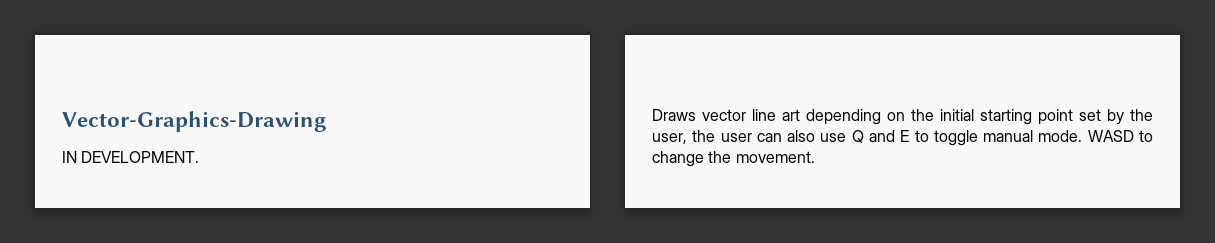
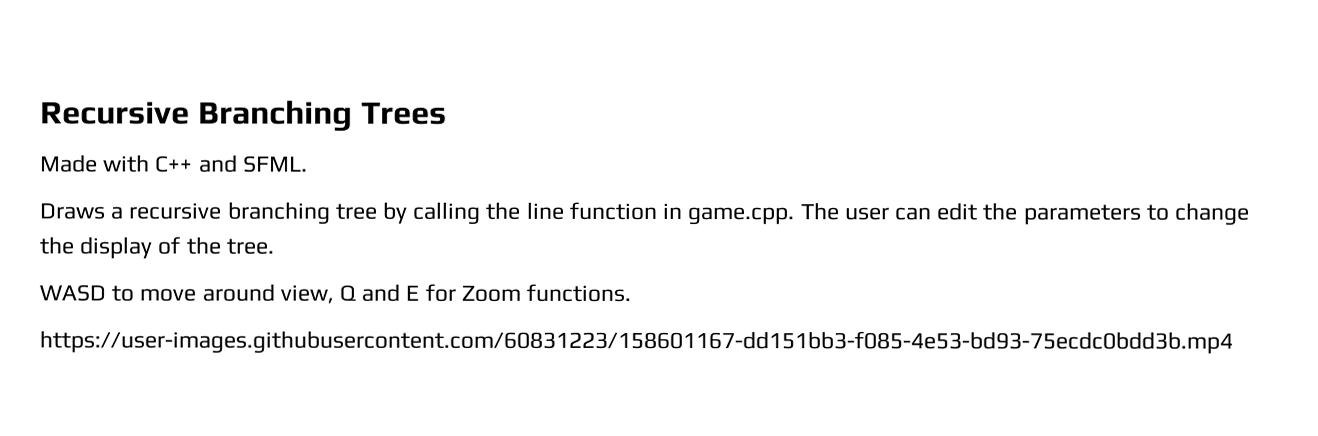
[62,111,327,132] [62,151,200,163] [652,109,1153,125] [652,130,1153,146] [652,151,815,167] Vector-Graphics-Drawing // IN DEVELOPMENT. // Draws vector line art depending on the initial starting point set by the user, the user can also use Q and E to toggle manual mode. WASD to change the movement. -> [40,100,447,132] [40,154,308,173] [39,201,1250,226] [39,236,274,259] [39,283,632,304] [39,330,1233,355] Recursive Branching Trees // Made with C++ and SFML. // Draws a recursive branching tree by calling the line function in game.cpp. The user can edit the parameters to change the display of the tree. // WASD to move around view, Q and E for Zoom functions. // https://user-images.githubusercontent.com/60831223/158601167-dd151bb3-f085-4e53-bd93-75ecdc0bdd3b.mp4

